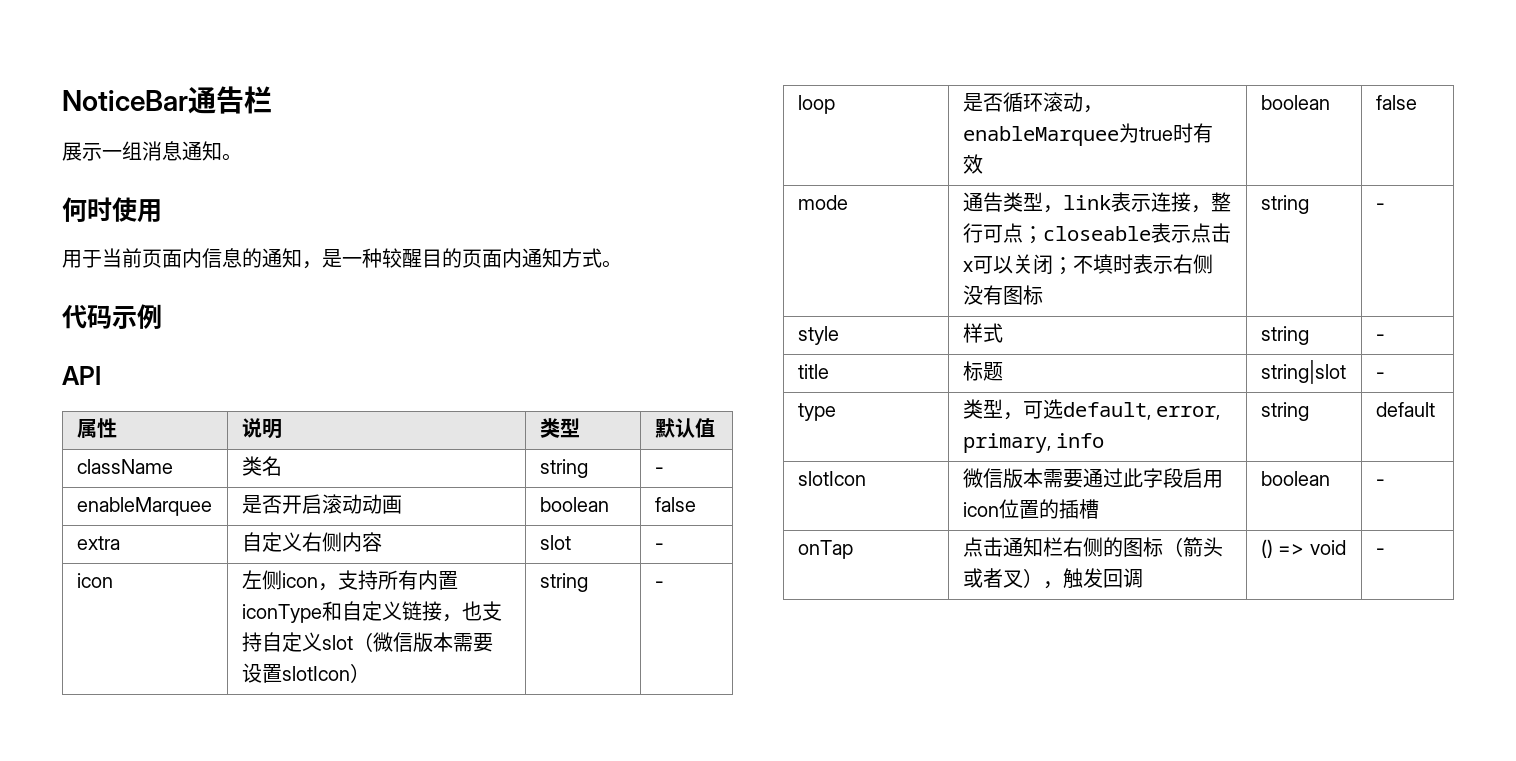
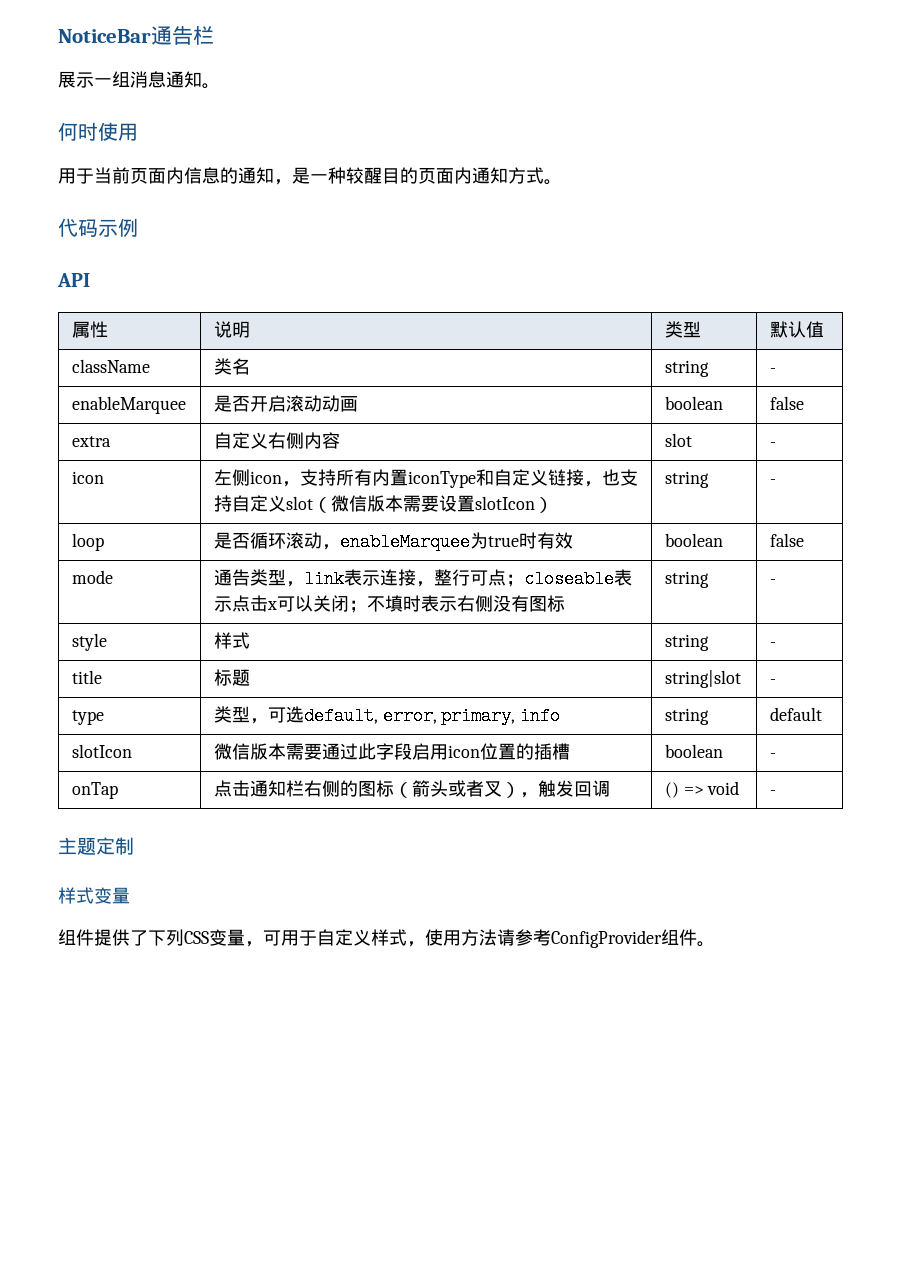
(1385, 551) none -> [58,837,134,855] [58,887,130,904] [58,929,715,948] // 主题定制 // 样式变量 // 组件提供了下列CSS变量，可用于自定义样式，使用方法请参考ConfigProvider组件。

